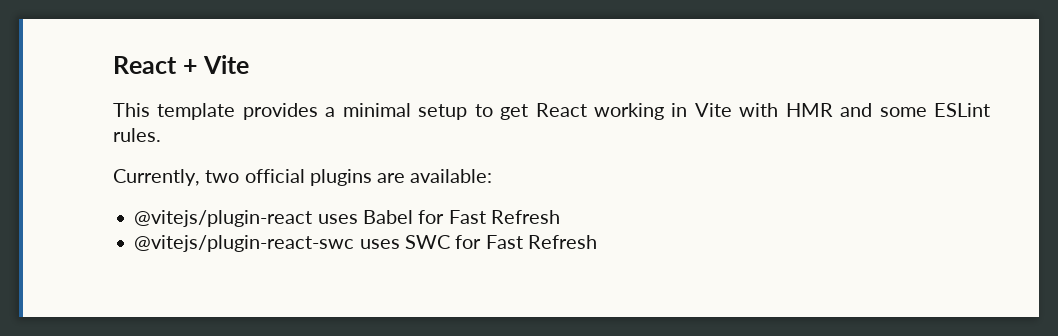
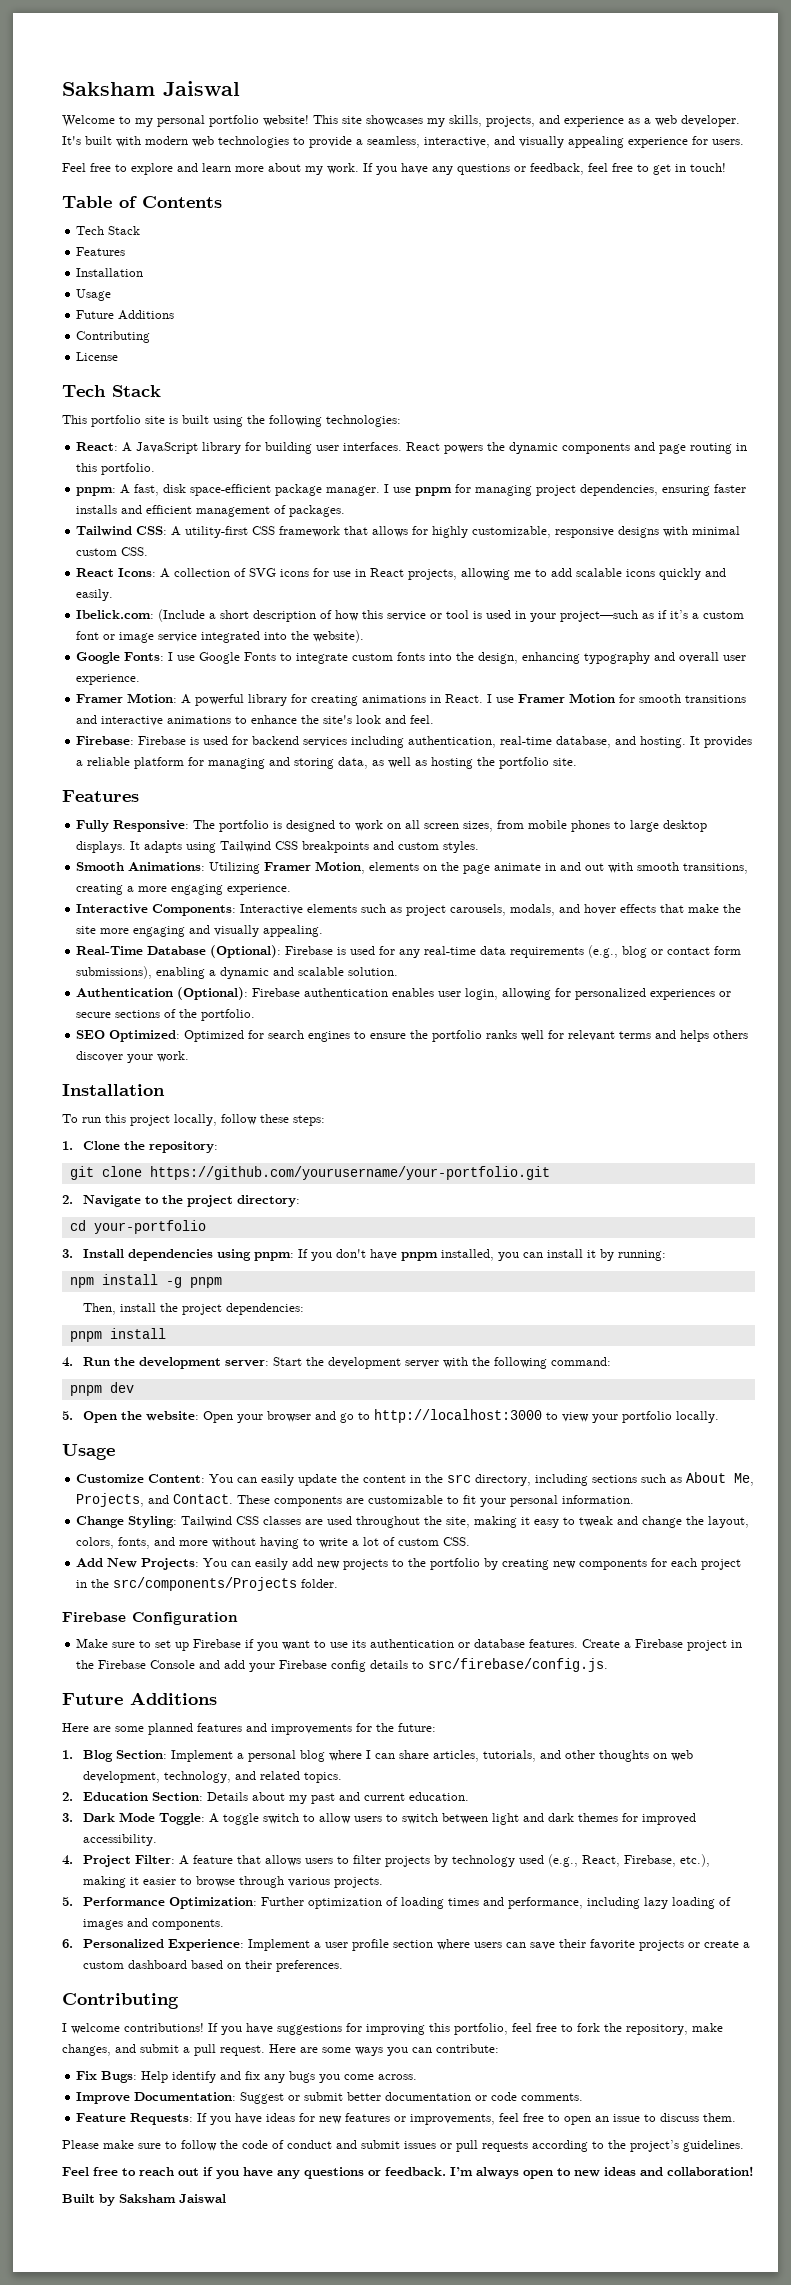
[113,55,250,74] [113,103,990,120] [113,128,161,142] [113,169,493,186] [134,210,560,227] [134,235,597,252] React + Vite // This template provides a minimal setup to get React working in Vite with HMR and some ESLint rules. // Currently, two official plugins are available: // @vitejs/plugin-react uses Babel for Fast Refresh // @vitejs/plugin-react-swc uses SWC for Fast Refresh -> [62,81,240,96] [62,115,740,127] [62,136,744,148] [62,163,726,175] [62,196,222,208] [76,226,141,235] [76,247,126,256] [76,268,144,277] [76,289,112,301] [76,310,175,320] [76,331,151,343] [76,352,119,361] [62,385,161,397] [62,415,401,427] [76,442,748,454] [76,463,156,475] [76,484,747,496] [76,505,346,517] [76,526,741,538] [76,547,149,556] [76,568,727,580] [76,589,114,601] [76,609,745,622] [76,630,365,643] [76,652,747,664] [76,674,141,685] [76,693,747,706] [76,715,435,726] [76,736,753,748] [76,757,578,769] [62,790,139,802] [76,820,708,832] [76,841,480,853] [76,861,749,874] [76,884,292,895] [76,904,742,916] [76,925,324,937] [76,945,742,958] [76,966,399,979] [76,987,732,1000] [76,1009,256,1021] [76,1030,749,1042] [76,1051,190,1063] [62,1084,165,1096] [62,1114,325,1126] [62,1141,218,1153] [69,1166,550,1180] [62,1195,300,1207] [69,1220,206,1234] [62,1249,666,1261] [69,1274,222,1288] [82,1303,304,1315] [69,1328,166,1342] [62,1357,611,1369] [69,1382,134,1396] [62,1409,719,1423] [62,1444,115,1460] [76,1472,755,1486] [76,1493,635,1507] [76,1516,750,1528] [76,1537,471,1549] [76,1558,742,1570] [76,1577,339,1591] [62,1612,238,1625] [76,1638,743,1651] [76,1658,609,1672] [62,1692,217,1705] [62,1723,436,1735] [62,1750,693,1762] [82,1771,342,1783] [62,1792,469,1804] [62,1812,696,1825] [82,1834,157,1846] [62,1854,710,1867] [82,1876,383,1888] [62,1897,731,1909] [82,1918,224,1930] [62,1939,750,1951] [82,1960,343,1972] [62,1993,179,2009] [62,2023,723,2035] [62,2044,499,2056] [76,2071,418,2083] [76,2092,584,2104] [76,2113,737,2125] [62,2140,744,2152] [62,2166,754,2179] [62,2194,226,2206] Saksham Jaiswal // Welcome to my personal portfolio website! This site showcases my skills, projects, and experience as a web developer. It's built with modern web technologies to provide a seamless, interactive, and visually appealing experience for users. // Feel free to explore and learn more about my work. If you have any questions or feedback, feel free to get in touch! // Table of Contents // Tech Stack // Features // Installation // Usage // Future Additions // Contributing // License // Tech Stack // This portfolio site is built using the following technologies: // React: A JavaScript library for building user interfaces. React powers the dynamic components and page routing in this portfolio. // pnpm: A fast, disk space-efficient package manager. I use pnpm for managing project dependencies, ensuring faster installs and efficient management of packages. // Tailwind CSS: A utility-first CSS framework that allows for highly customizable, responsive designs with minimal custom CSS. // React Icons: A collection of SVG icons for use in React projects, allowing me to add scalable icons quickly and easily. // Ibelick.com: (Include a short description of how this service or tool is used in your project—such as if it’s a custom font or image service integrated into the website). // Google Fonts: I use Google Fonts to integrate custom fonts into the design, enhancing typography and overall user experience. // Framer Motion: A powerful library for creating animations in React. I use Framer Motion for smooth transitions and interactive animations to enhance the site's look and feel. // Firebase: Firebase is used for backend services including authentication, real-time database, and hosting. It provides a reliable platform for managing and storing data, as well as hosting the portfolio site. // Features // Fully Responsive: The portfolio is designed to work on all screen sizes, from mobile phones to large desktop displays. It adapts using Tailwind CSS breakpoints and custom styles. // Smooth Animations: Utilizing Framer Motion, elements on the page animate in and out with smooth transitions, creating a more engaging experience. // Interactive Components: Interactive elements such as project carousels, modals, and hover effects that make the site more engaging and visually appealing. // Real-Time Database (Optional): Firebase is used for any real-time data requirements (e.g., blog or contact form submissions), enabling a dynamic and scalable solution. // Authentication (Optional): Firebase authentication enables user login, allowing for personalized experiences or secure sections of the portfolio. // SEO Optimized: Optimized for search engines to ensure the portfolio ranks well for relevant terms and helps others discover your work. // Installation // To run this project locally, follow these steps: // 1. Clone the repository: // git clone https://github.com/yourusername/your-portfolio.git // 2. Navigate to the project directory: // cd your-portfolio // 3. Install dependencies using pnpm: If you don't have pnpm installed, you can install it by running: // npm install -g pnpm // Then, install the project dependencies: // pnpm install // 4. Run the development server: Start the development server with the following command: // pnpm dev // 5. Open the website: Open your browser and go to http://localhost:3000 to view your portfolio locally. // Usage // Customize Content: You can easily update the content in the src directory, including sections such as About Me, Projects, and Contact. These components are customizable to fit your personal information. // Change Styling: Tailwind CSS classes are used throughout the site, making it easy to tweak and change the layout, colors, fonts, and more without having to write a lot of custom CSS. // Add New Projects: You can easily add new projects to the portfolio by creating new components for each project in the src/components/Projects folder. // Firebase Configuration // Make sure to set up Firebase if you want to use its authentication or database features. Create a Firebase project in the Firebase Console and add your Firebase config details to src/firebase/config.js. // Future Additions // Here are some planned features and improvements for the future: // 1. Blog Section: Implement a personal blog where I can share articles, tutorials, and other thoughts on web development, technology, and related topics. // 2. Education Section: Details about my past and current education. // 3. Dark Mode Toggle: A toggle switch to allow users to switch between light and dark themes for improved accessibility. // 4. Project Filter: A feature that allows users to filter projects by technology used (e.g., React, Firebase, etc.), making it easier to browse through various projects. // 5. Performance Optimization: Further optimization of loading times and performance, including lazy loading of images and components. // 6. Personalized Experience: Implement a user profile section where users can save their favorite projects or create a custom dashboard based on their preferences. // Contributing // I welcome contributions! If you have suggestions for improving this portfolio, feel free to fork the repository, make changes, and submit a pull request. Here are some ways you can contribute: // Fix Bugs: Help identify and fix any bugs you come across. // Improve Documentation: Suggest or submit better documentation or code comments. // Feature Requests: If you have ideas for new features or improvements, feel free to open an issue to discuss them. // Please make sure to follow the code of conduct and submit issues or pull requests according to the project’s guidelines. // Feel free to reach out if you have any questions or feedback. I’m always open to new ideas and collaboration! // Built by Saksham Jaiswal

